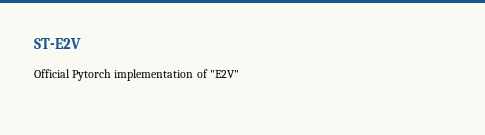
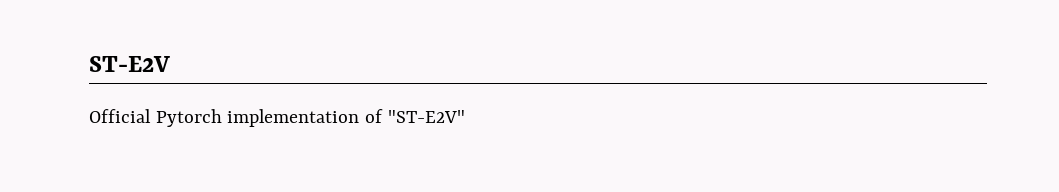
[209,70,239,78] "E2V" -> [387,110,465,123] "ST-E2V"

